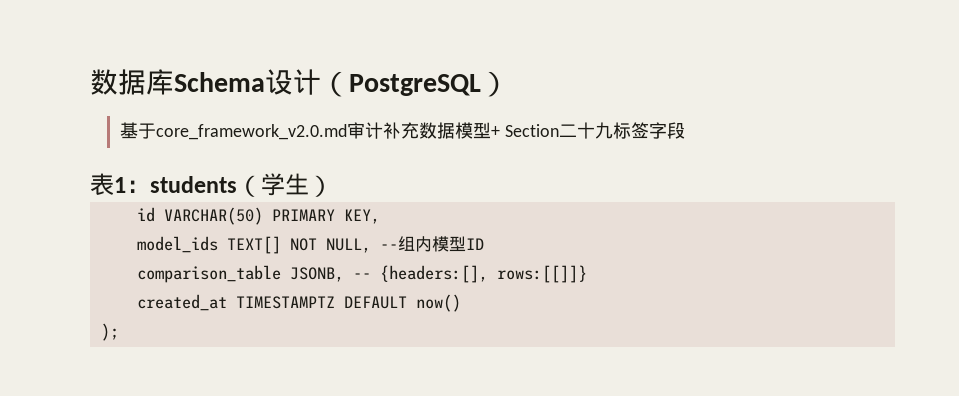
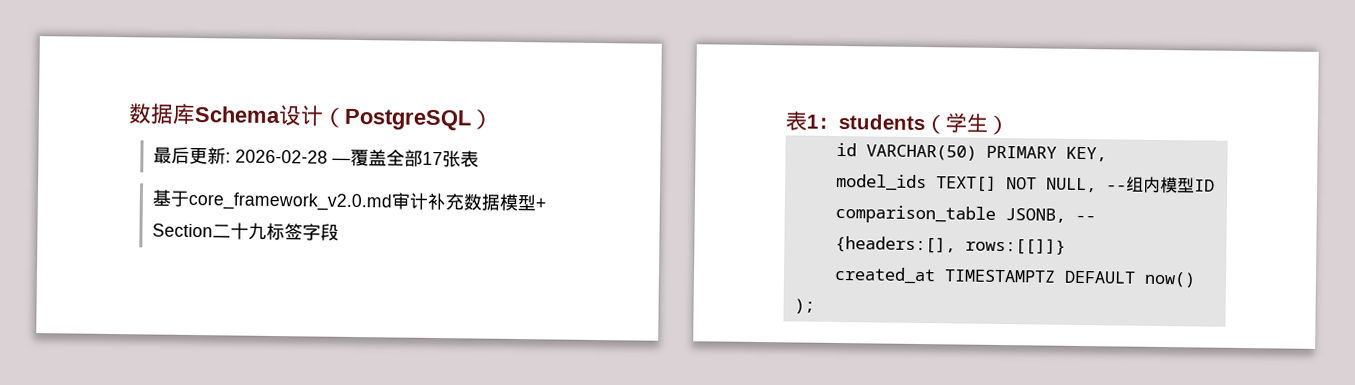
(509, 84) none -> [152,146,479,168] // 最后更新: 2026-02-28 —覆盖全部17张表

